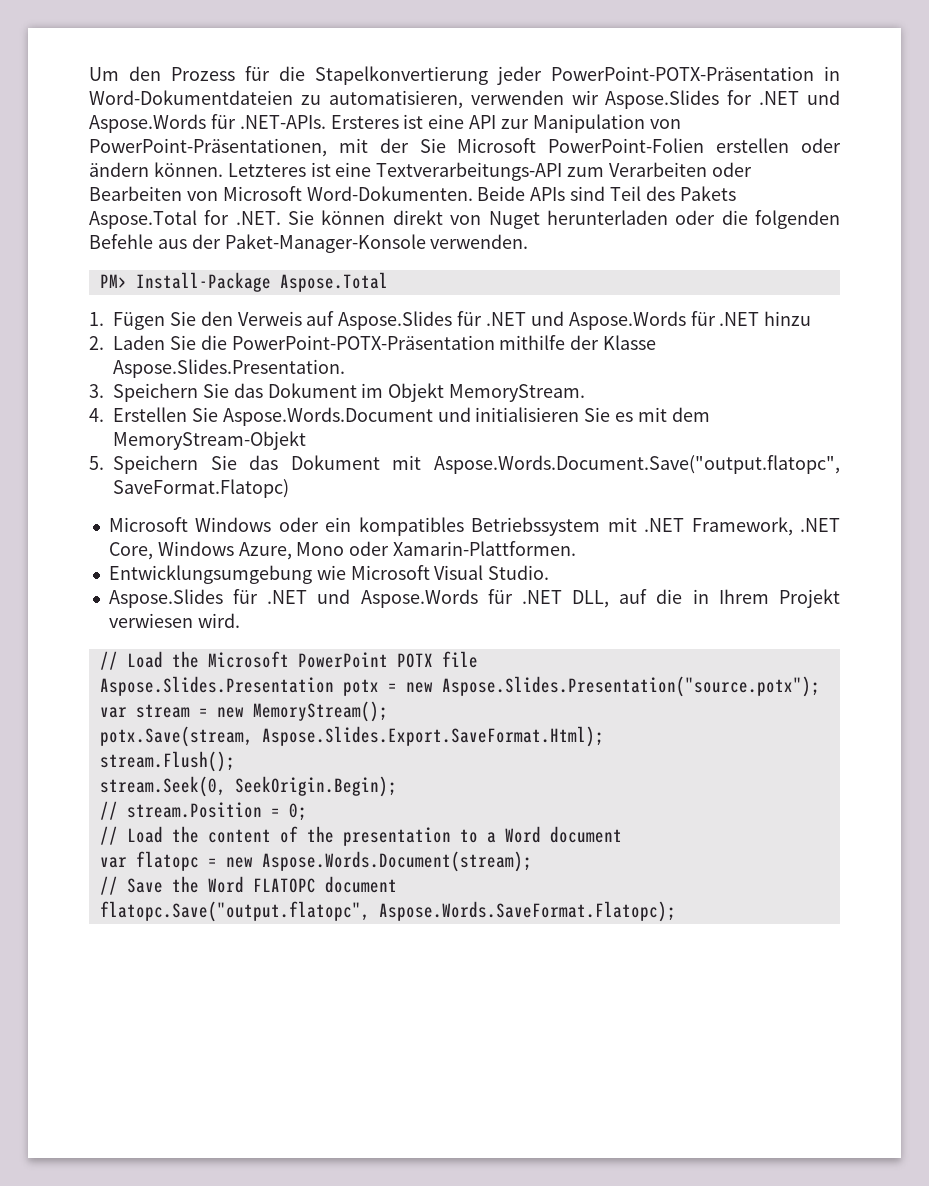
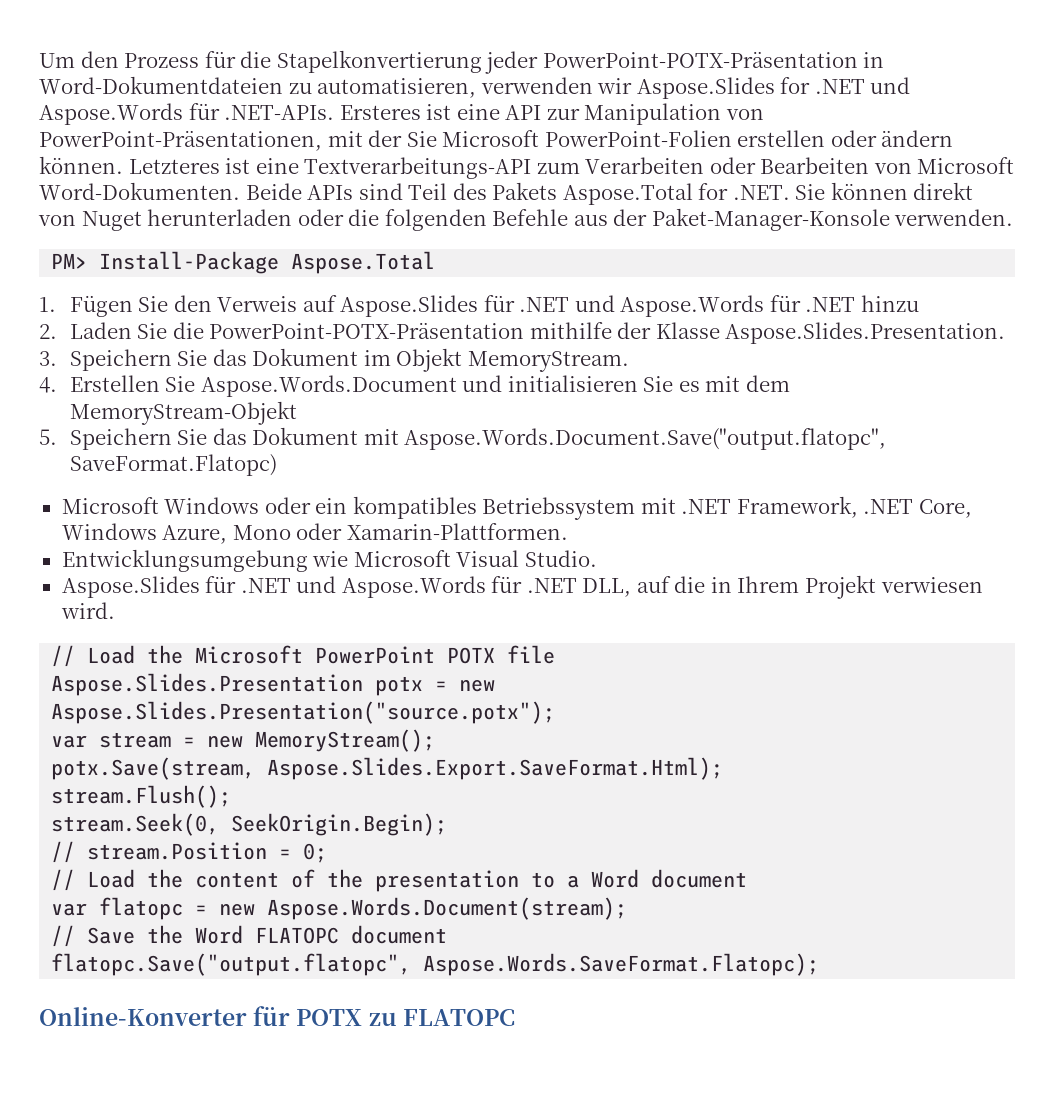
(676, 911) none -> [39,1006,515,1026] // Online-Konverter für POTX zu FLATOPC

